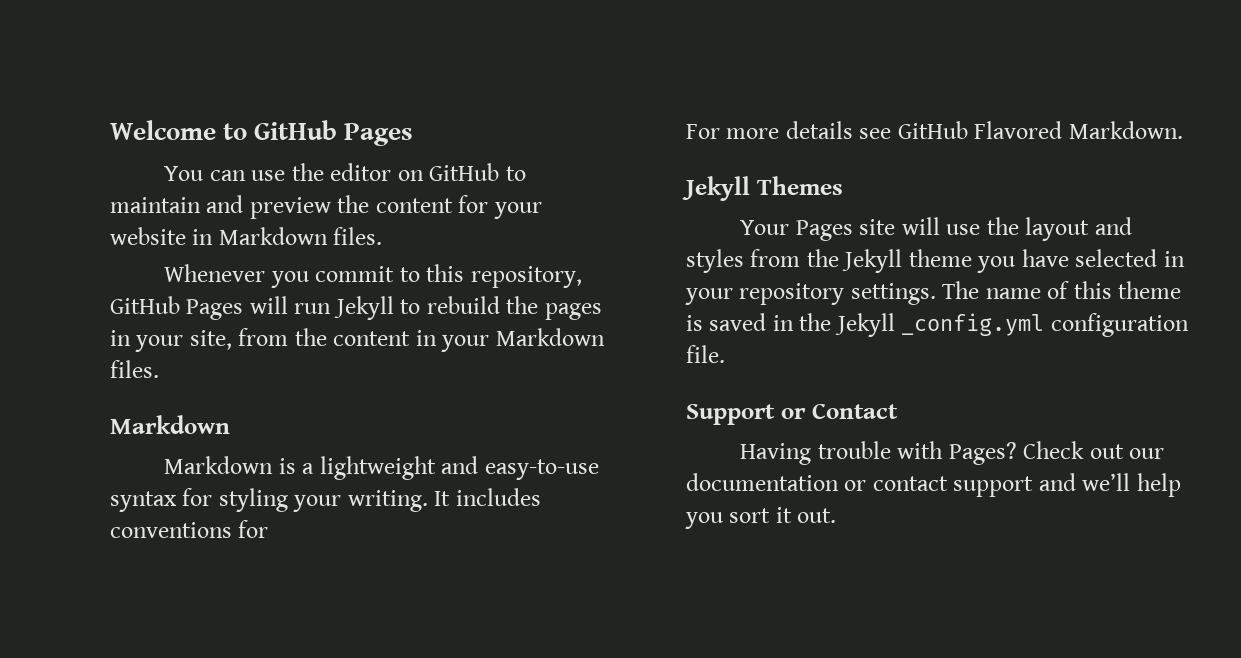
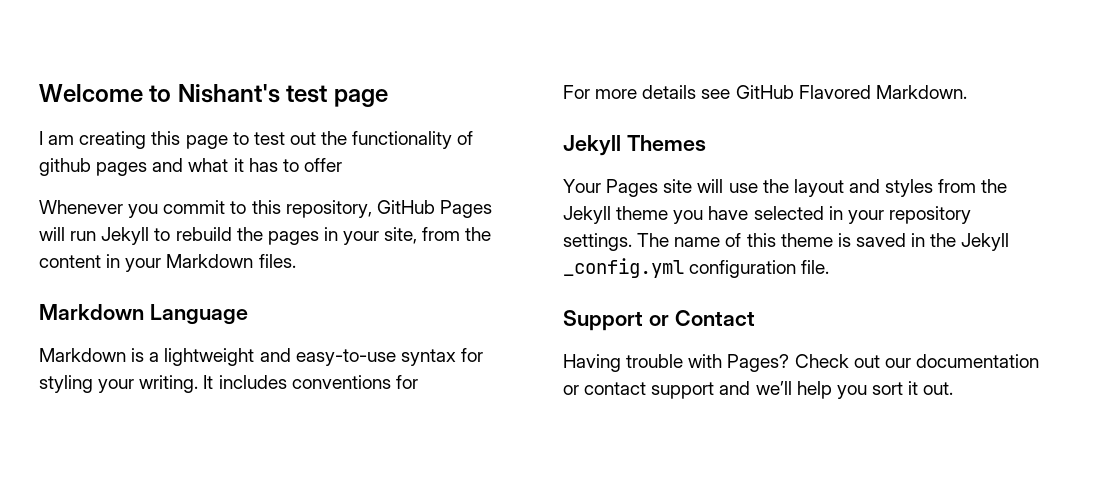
[254,120,414,146] [164,163,526,181] [110,195,542,219] [110,227,383,245] GitHub Pages // You can use the editor on GitHub to maintain and preview the content for your website in Markdown files. -> [177,84,388,107] [39,131,474,149] [39,158,342,176] Nishant's test page // I am creating this page to test out the functionality of github pages and what it has to offer
(230, 424) none -> [149,304,248,325] Language

